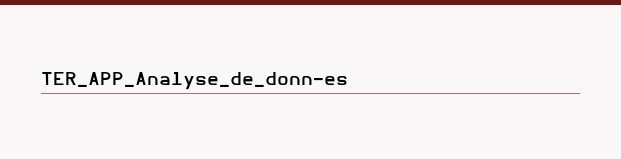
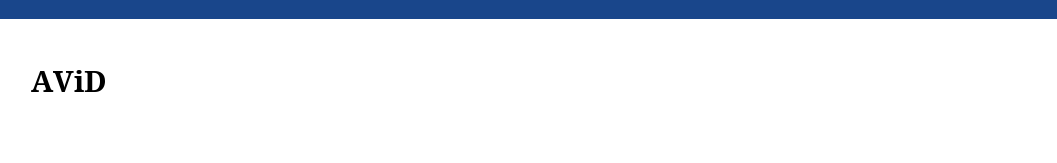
[41,72,348,90] TER_APP_Analyse_de_donn-es -> [31,70,107,92] AViD

